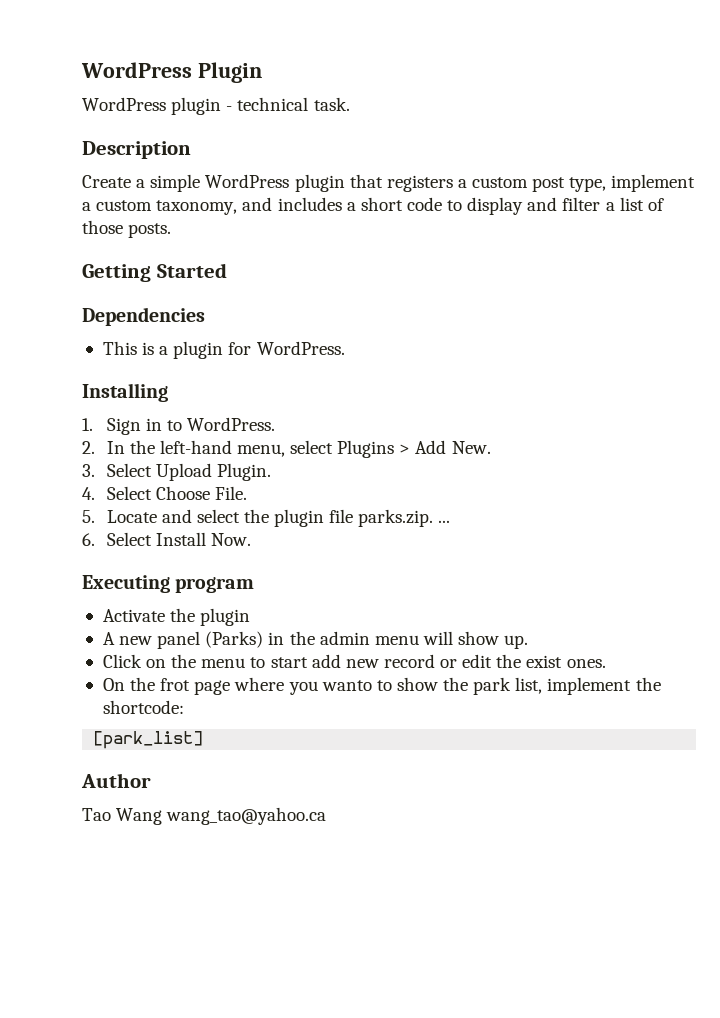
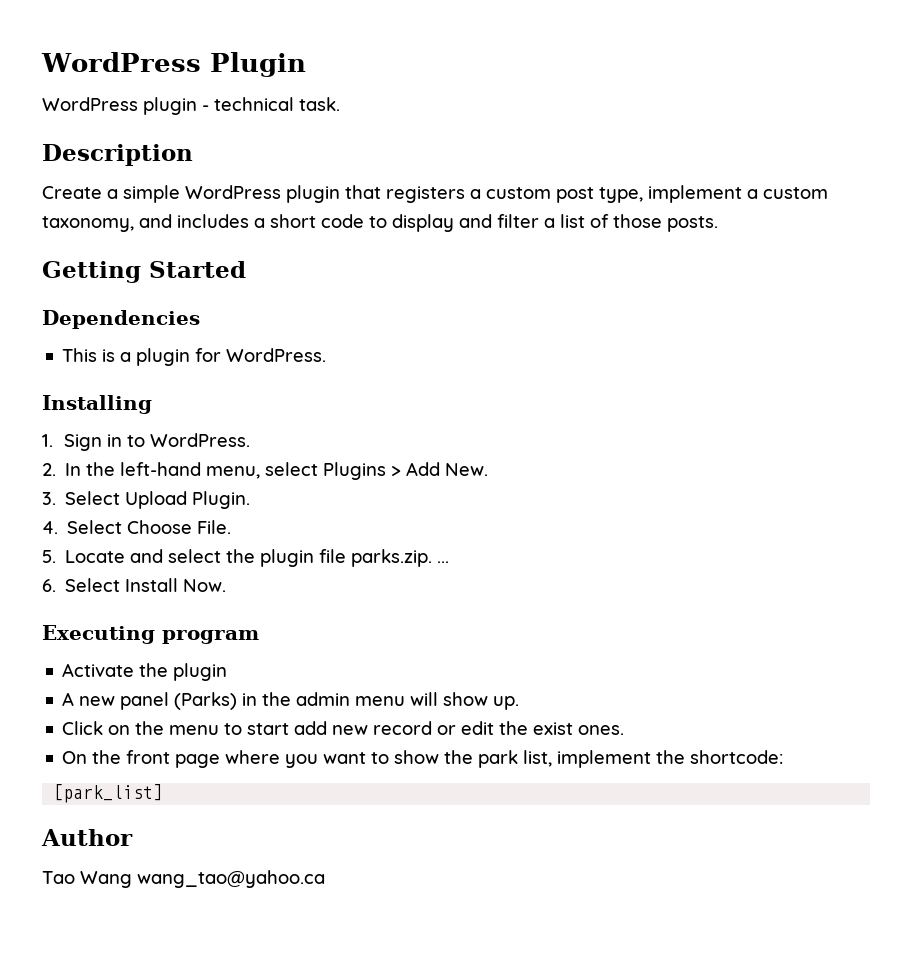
[160,678,191,691] frot -> [126,750,171,764] front
[321,680,372,691] wanto -> [323,752,367,764] want

